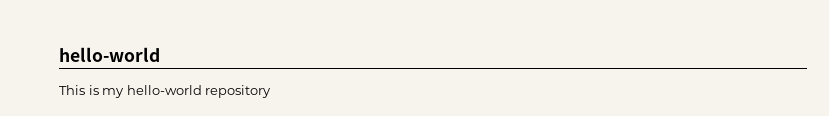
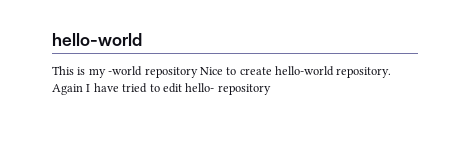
[126,85,202,95] hello-world -> [108,66,392,78] [52,83,215,95] -world repository Nice to create hello-world repository. Again I have tried to edit hello-

